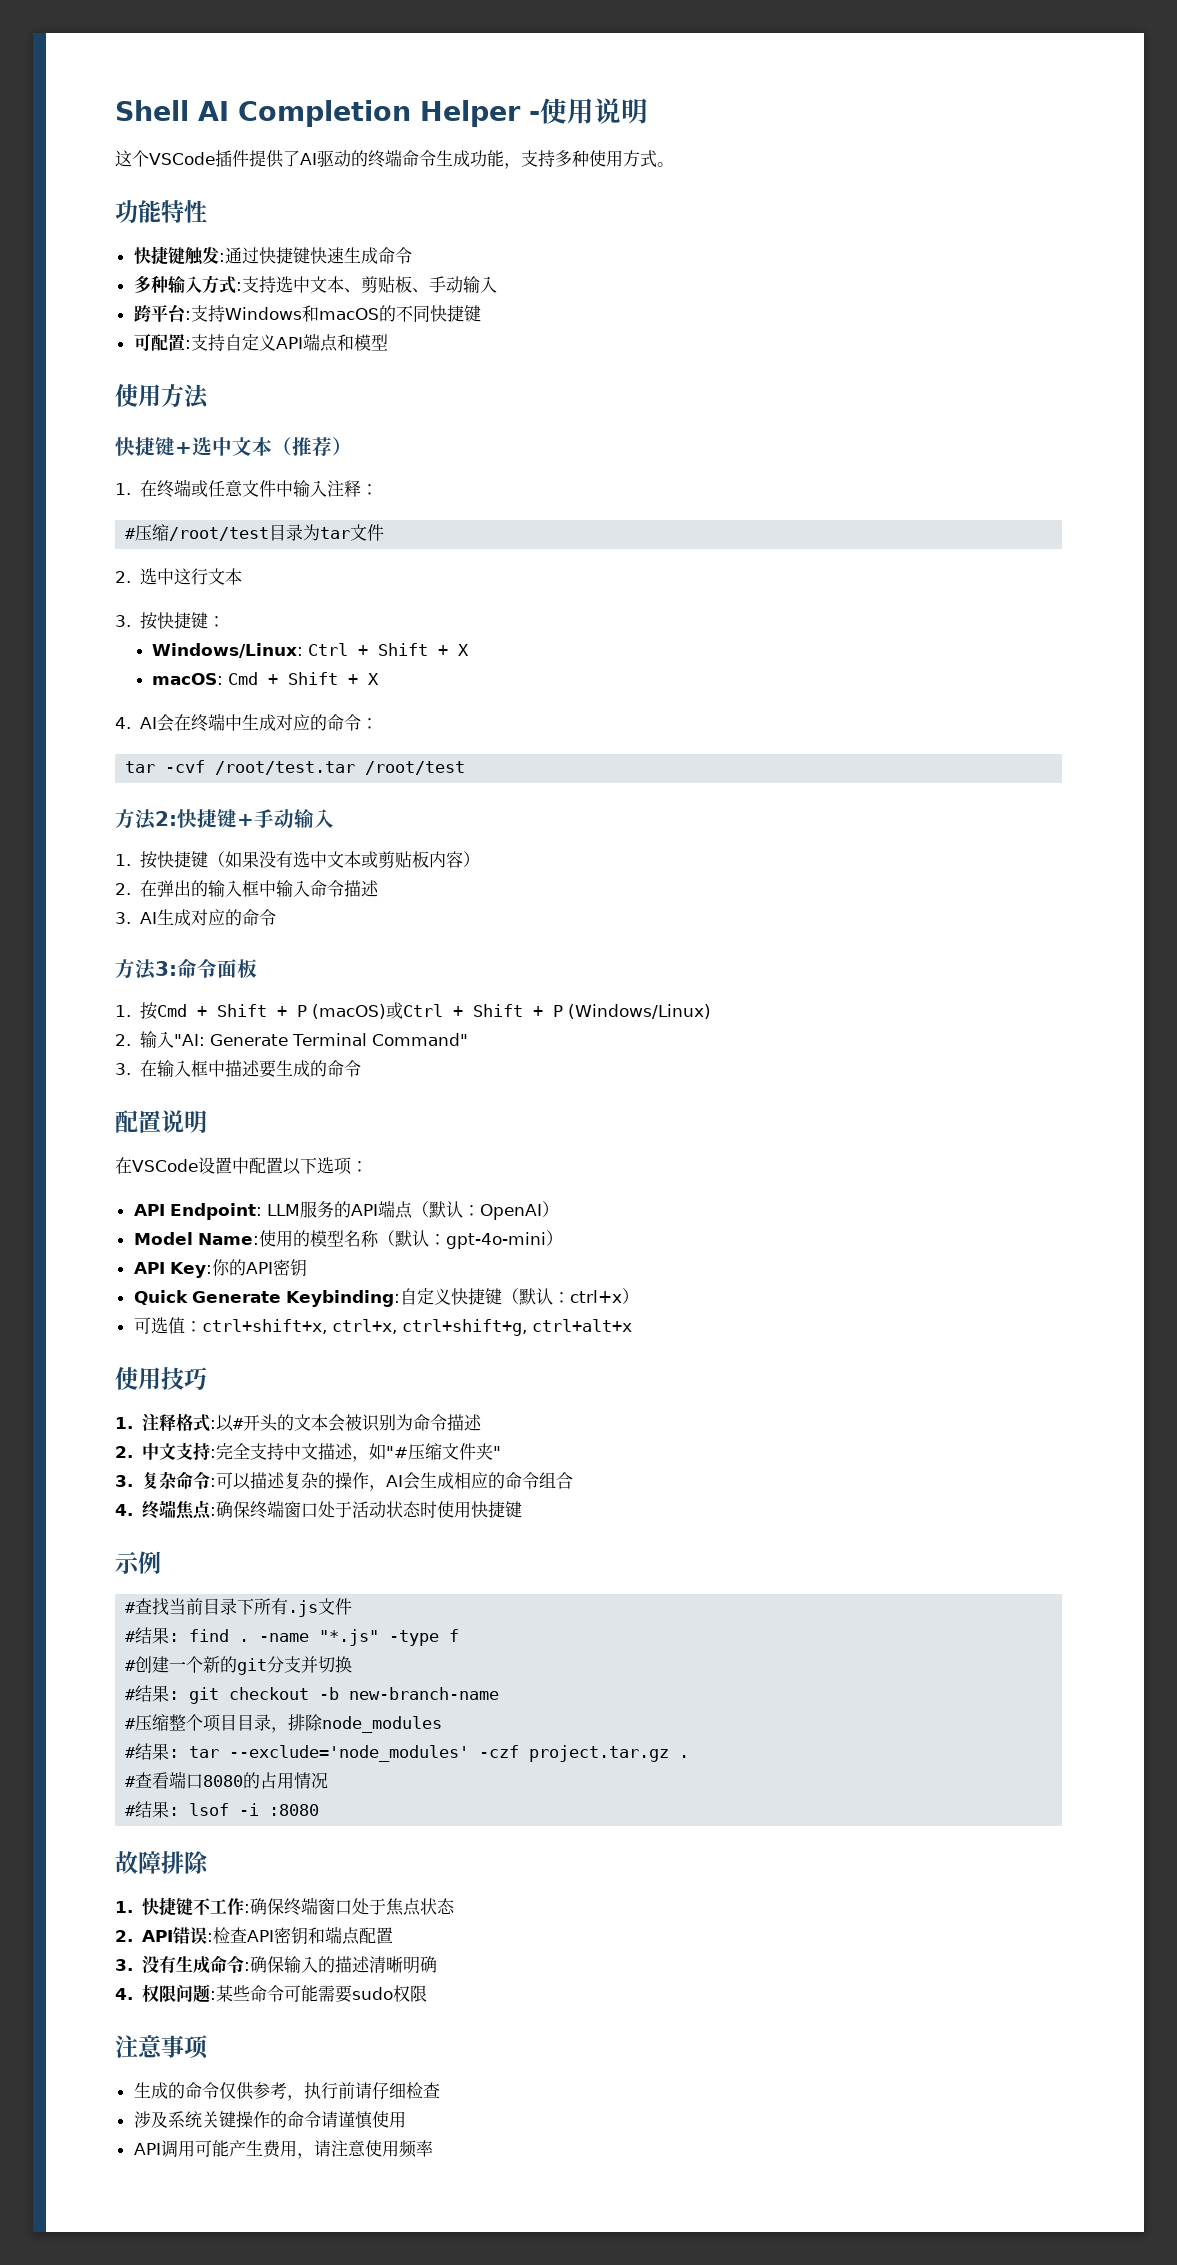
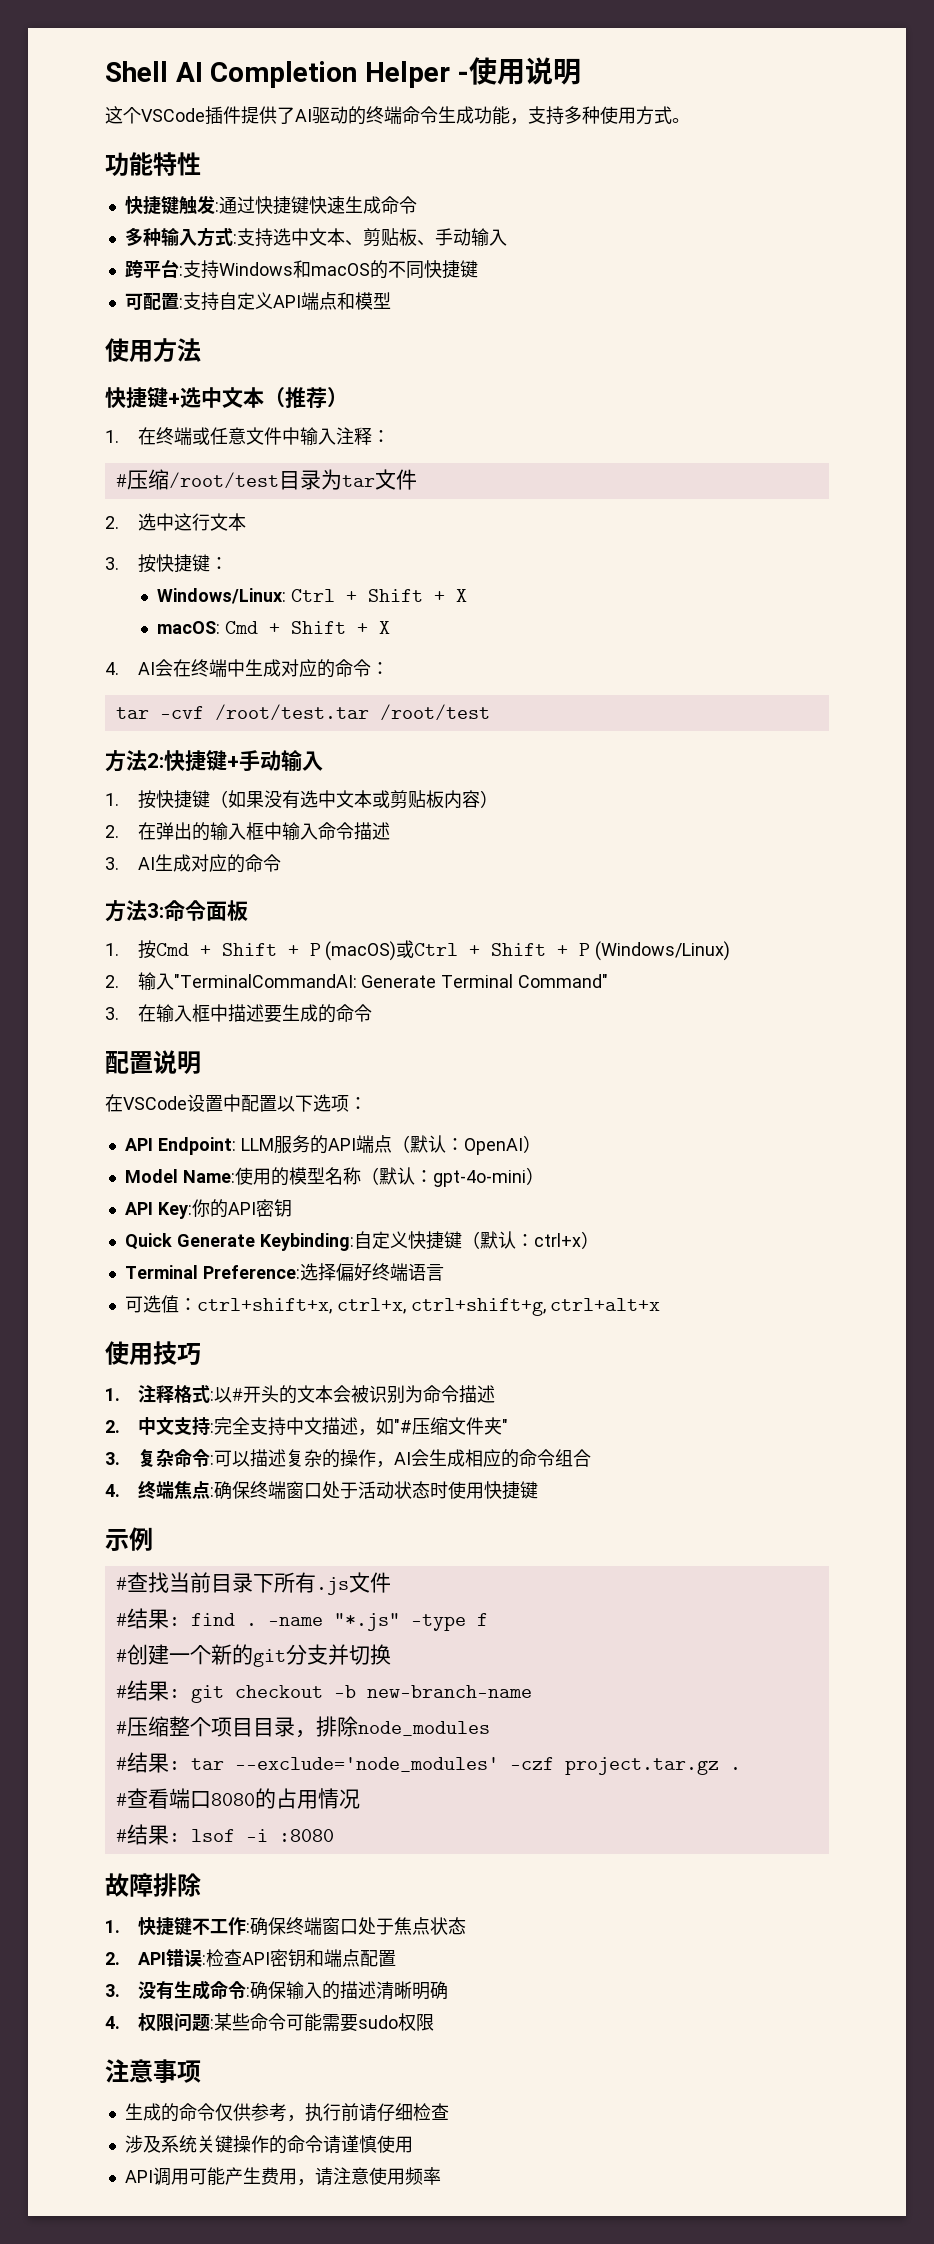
[173,1034,205,1046] "AI: -> [173,974,357,988] "TerminalCommandAI:
(639, 1296) none -> [124,1263,444,1282] // Terminal Preference:选择偏好终端语言

